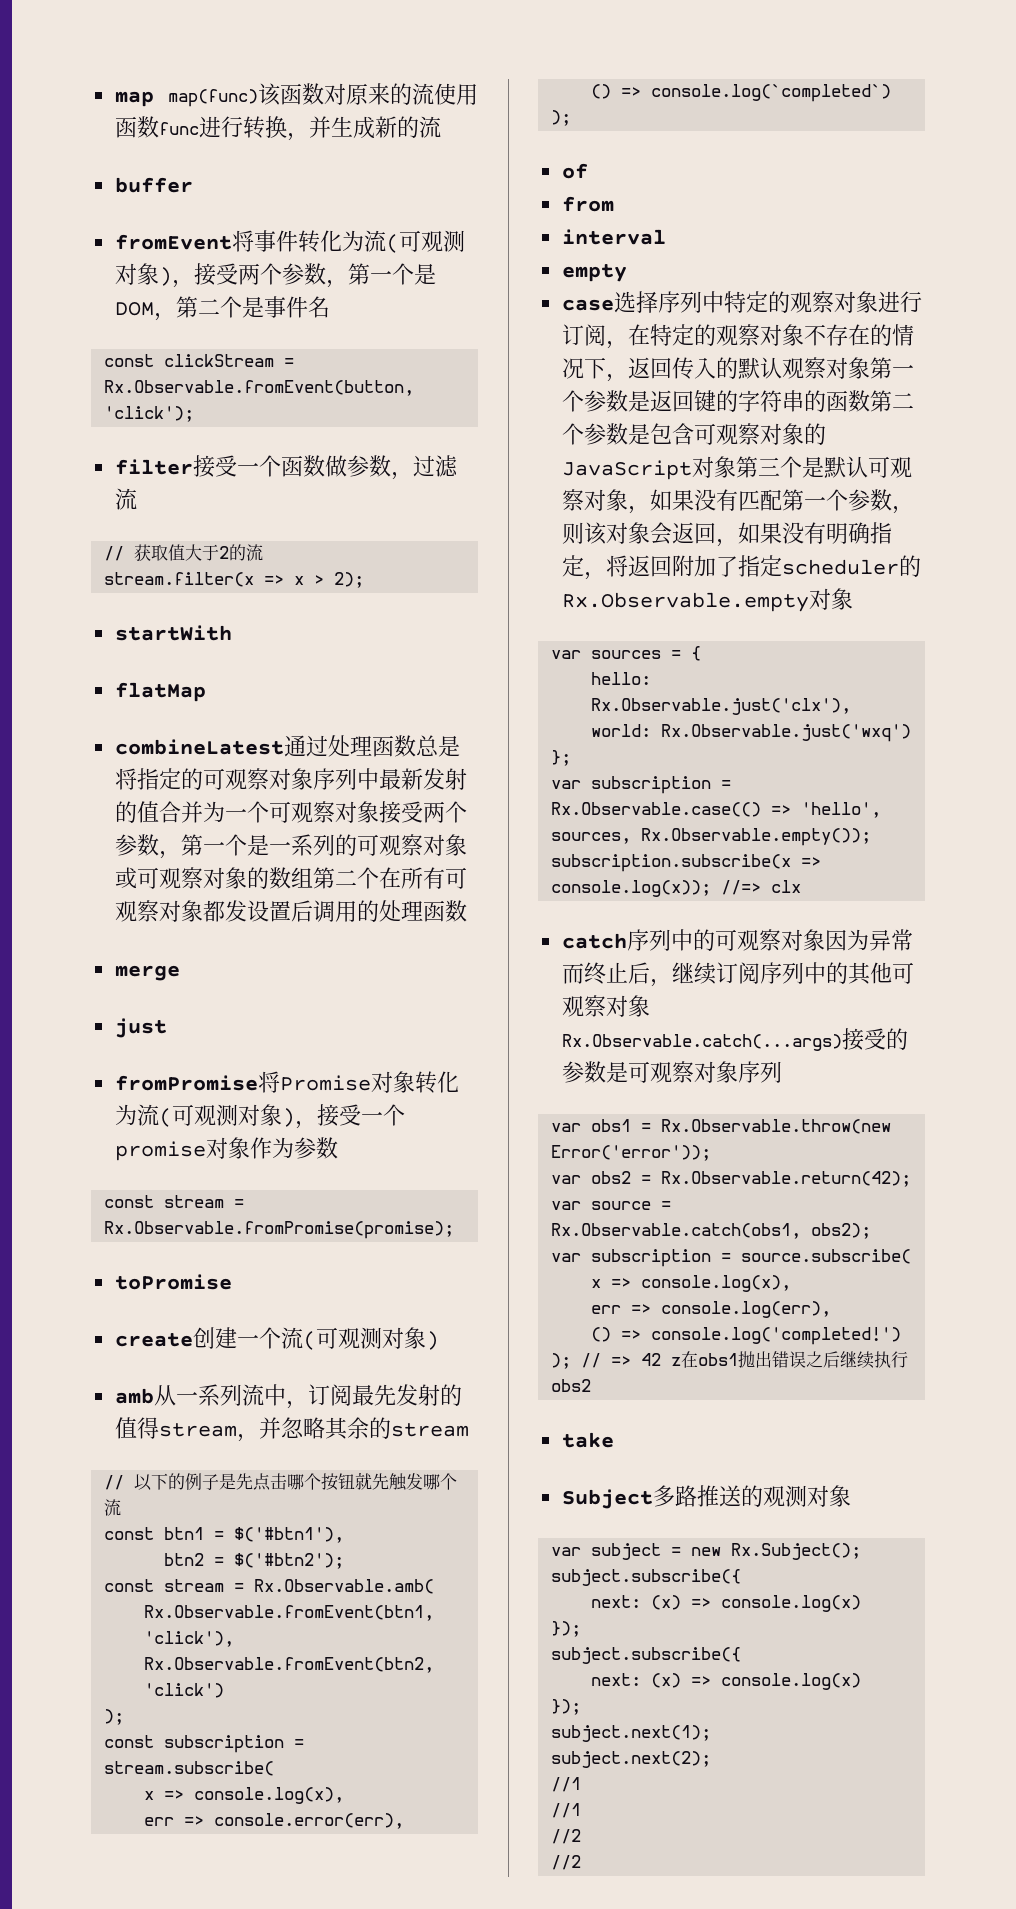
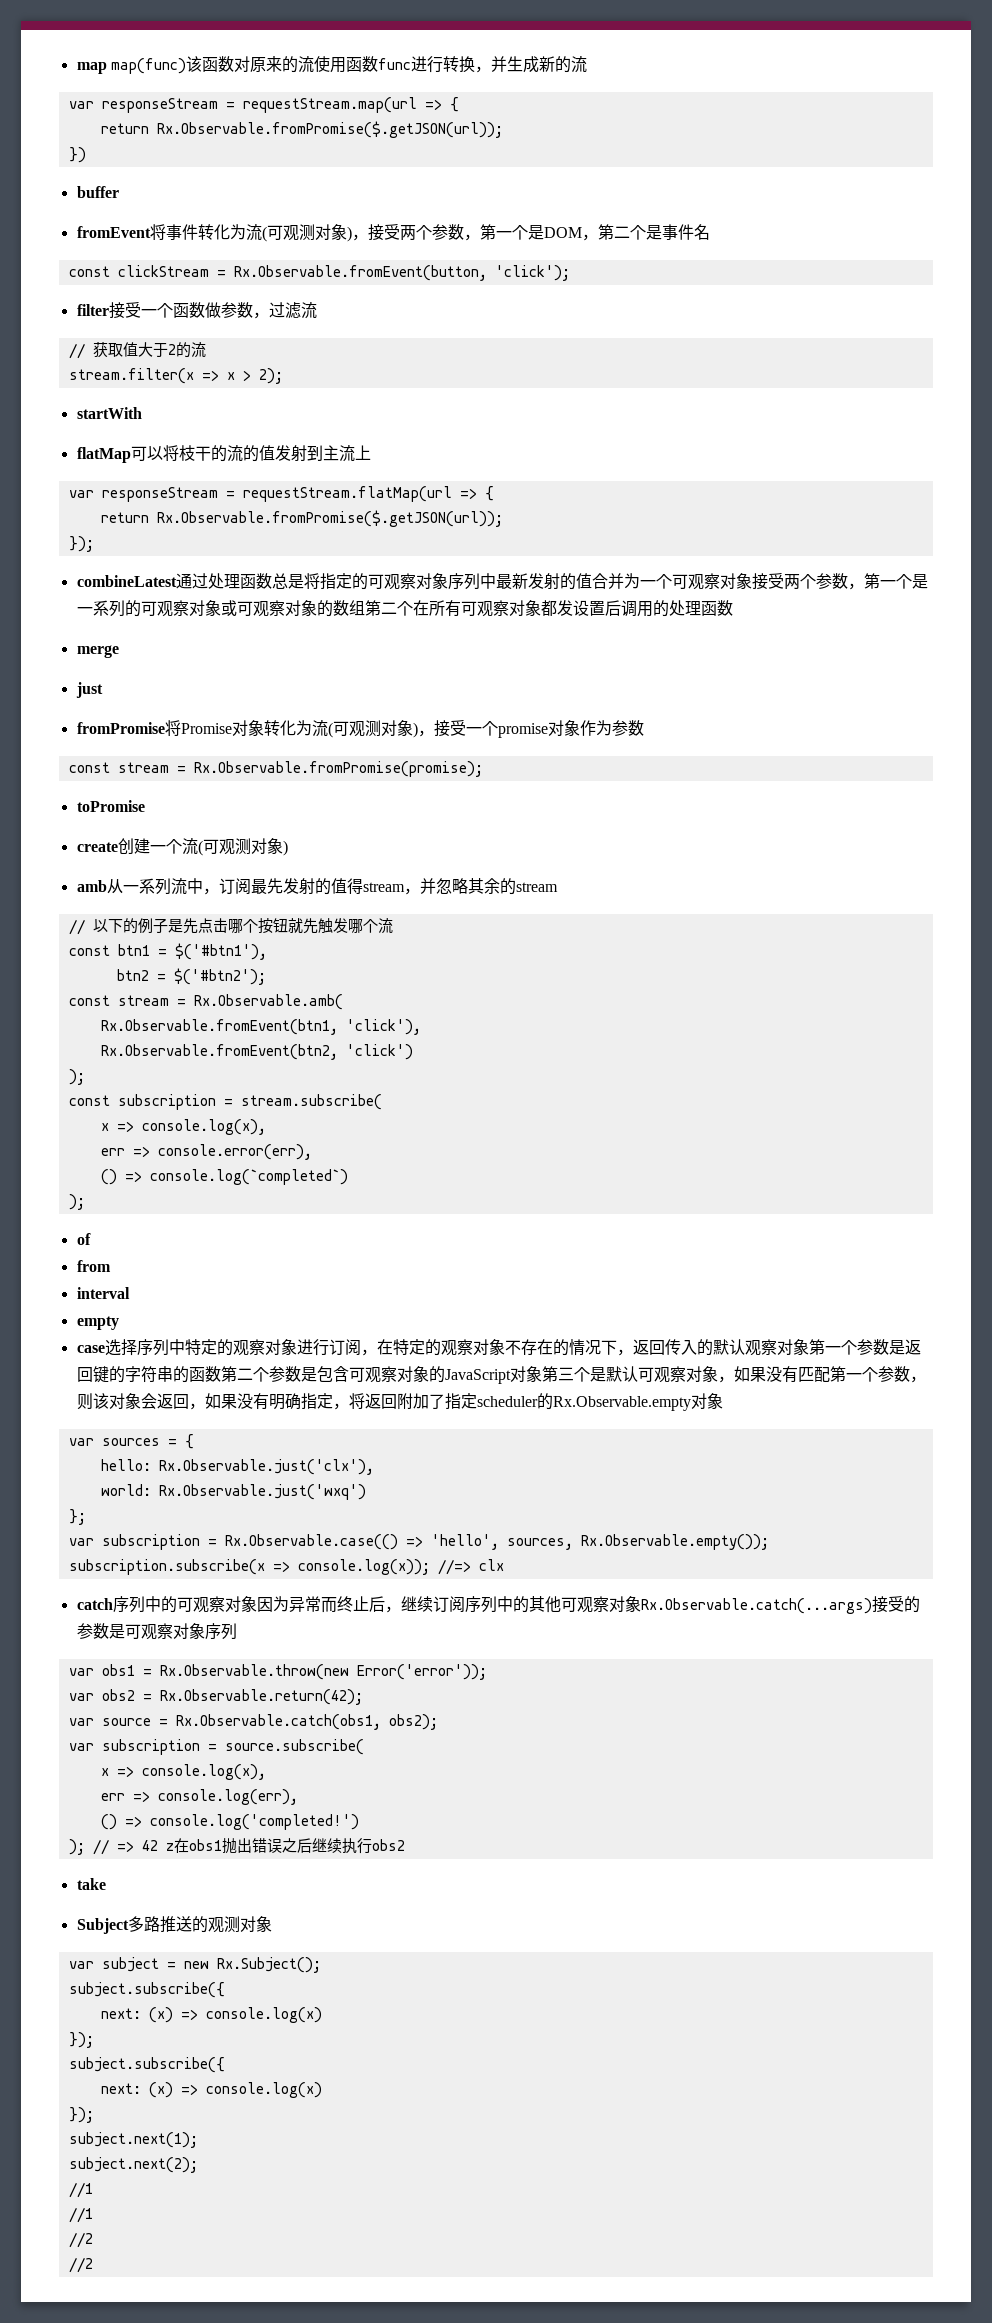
(442, 127) none -> [68,97,459,113] [100,121,503,138] [68,147,86,163] // var responseStream = requestStream.map(url => { // return Rx.Observable.fromPromise($.getJSON(url)); // })
(207, 692) none -> [130,445,371,462] [68,486,494,502] [100,510,503,527] [68,536,94,552] 可以将枝干的流的值发射到主流上 // var responseStream = requestStream.flatMap(url => { // return Rx.Observable.fromPromise($.getJSON(url)); // });

